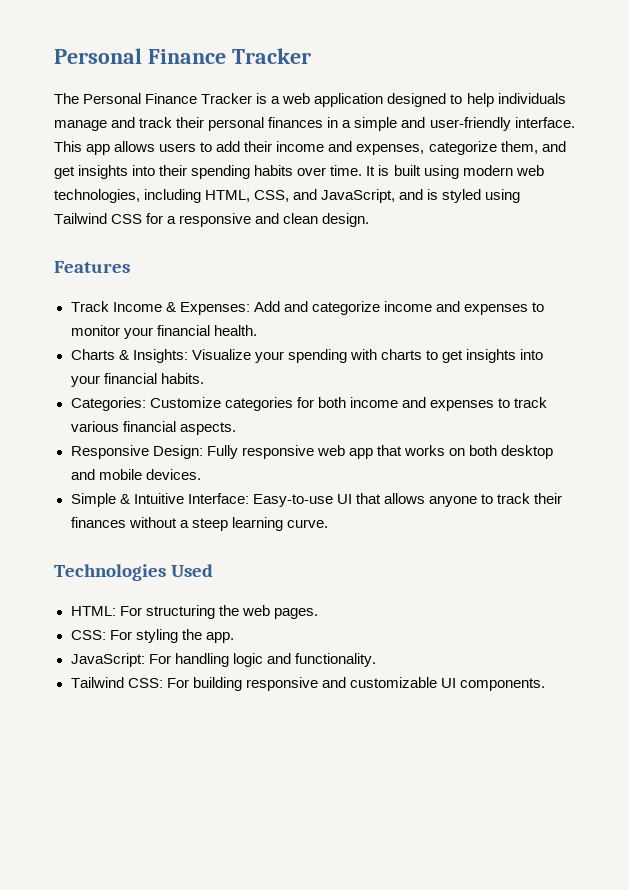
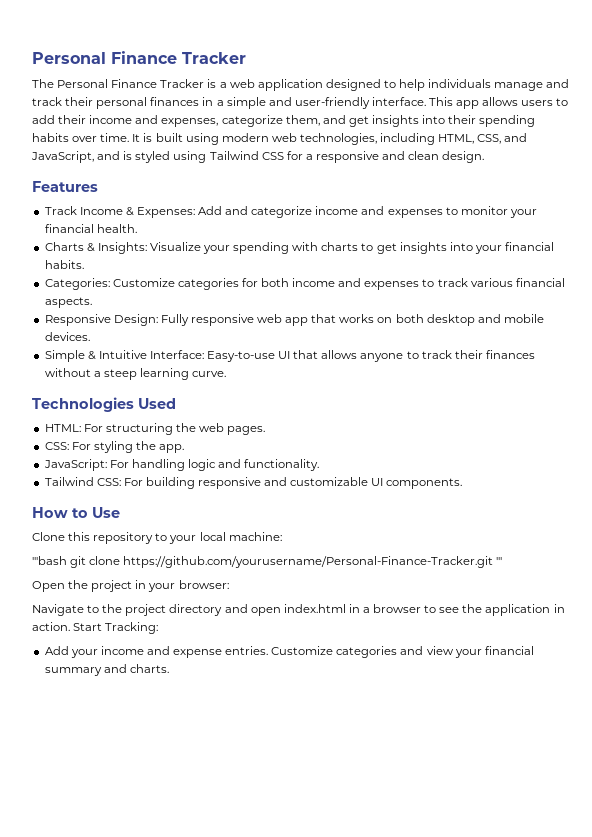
(545, 684) none -> [32,507,120,518] [32,532,282,544] [32,556,503,568] [32,580,229,592] [32,604,565,616] [32,622,159,634] [44,646,534,658] [44,664,169,676] // How to Use // Clone this repository to your local machine: // '''bash git clone https://github.com/yourusername/Personal-Finance-Tracker.git ''' // Open the project in your browser: // Navigate to the project directory and open index.html in a browser to see the application in action. Start Tracking: // Add your income and expense entries. Customize categories and view your financial summary and charts.

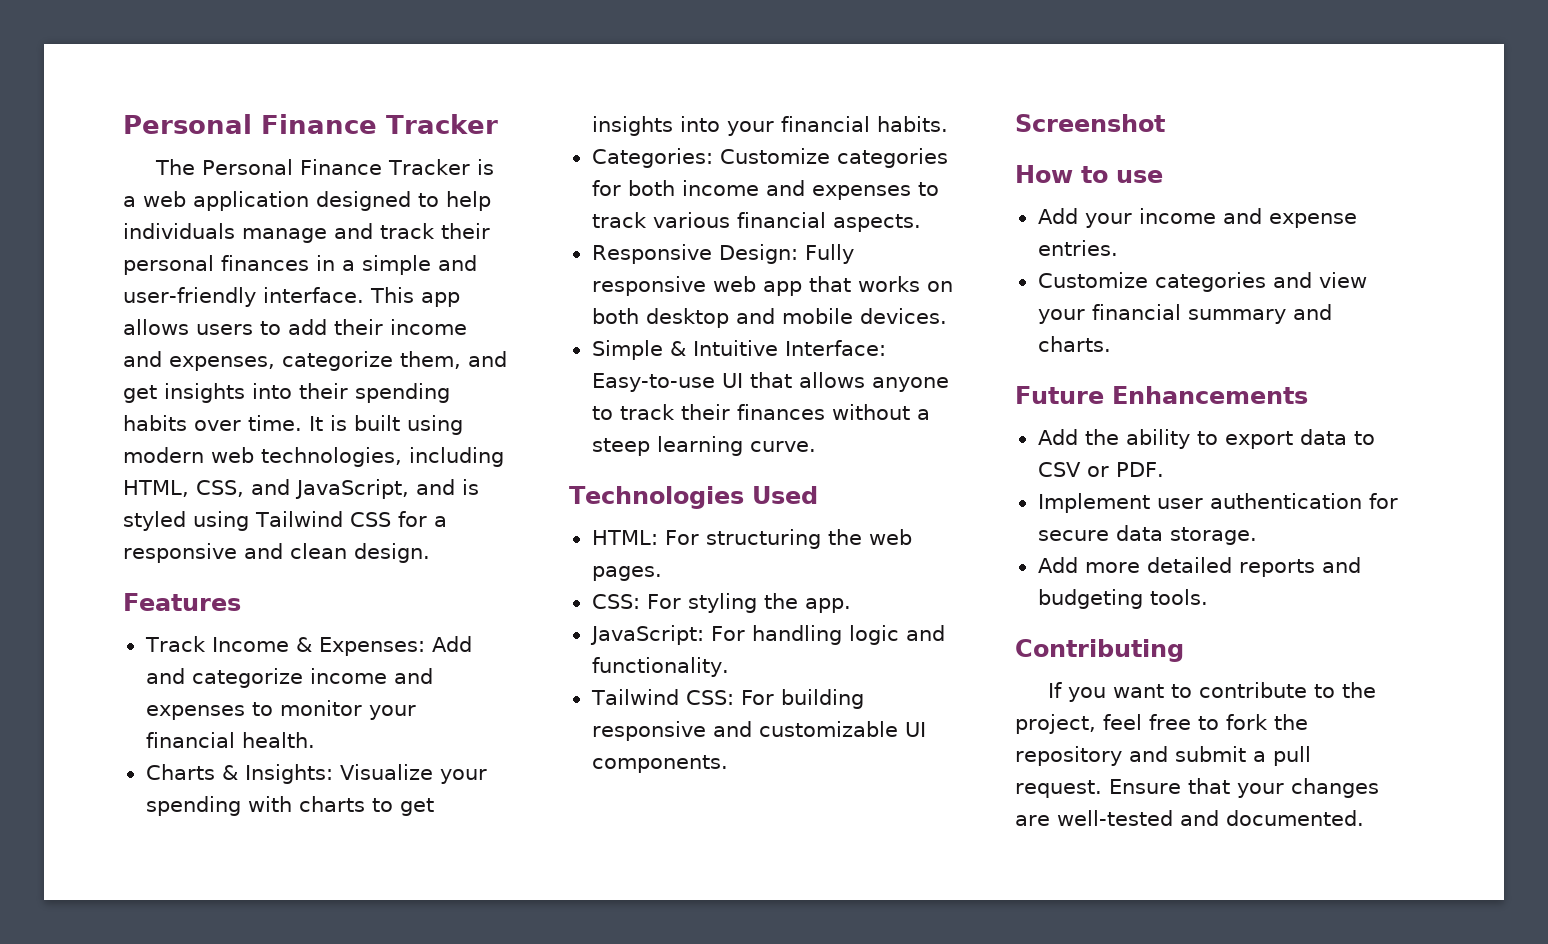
(463, 483) none -> [1015,114,1165,132] // Screenshot
[92,507,120,518] [32,532,282,544] [32,556,503,568] [32,580,229,592] [32,604,565,616] [32,622,159,634] Use // Clone this repository to your local machine: // '''bash git clone https://github.com/yourusername/Personal-Finance-Tracker.git ''' // Open the project in your browser: // Navigate to the project directory and open index.html in a browser to see the application in action. Start Tracking: -> [1116,170,1163,183] use
(269, 650) none -> (1118, 248) //
(169, 668) none -> [1015,386,1308,404] [1037,429,1375,449] [1037,462,1164,477] [1037,493,1398,513] [1037,525,1257,545] [1037,557,1361,577] [1037,589,1208,609] [1015,639,1184,662] [1048,682,1377,702] [1015,714,1308,734] [1015,746,1311,766] [1015,778,1379,798] [1015,810,1364,826] // Future Enhancements // Add the ability to export data to CSV or PDF. // Implement user authentication for secure data storage. // Add more detailed reports and budgeting tools. // Contributing // If you want to contribute to the project, feel free to fork the repository and submit a pull request. Ensure that your changes are well-tested and documented.

